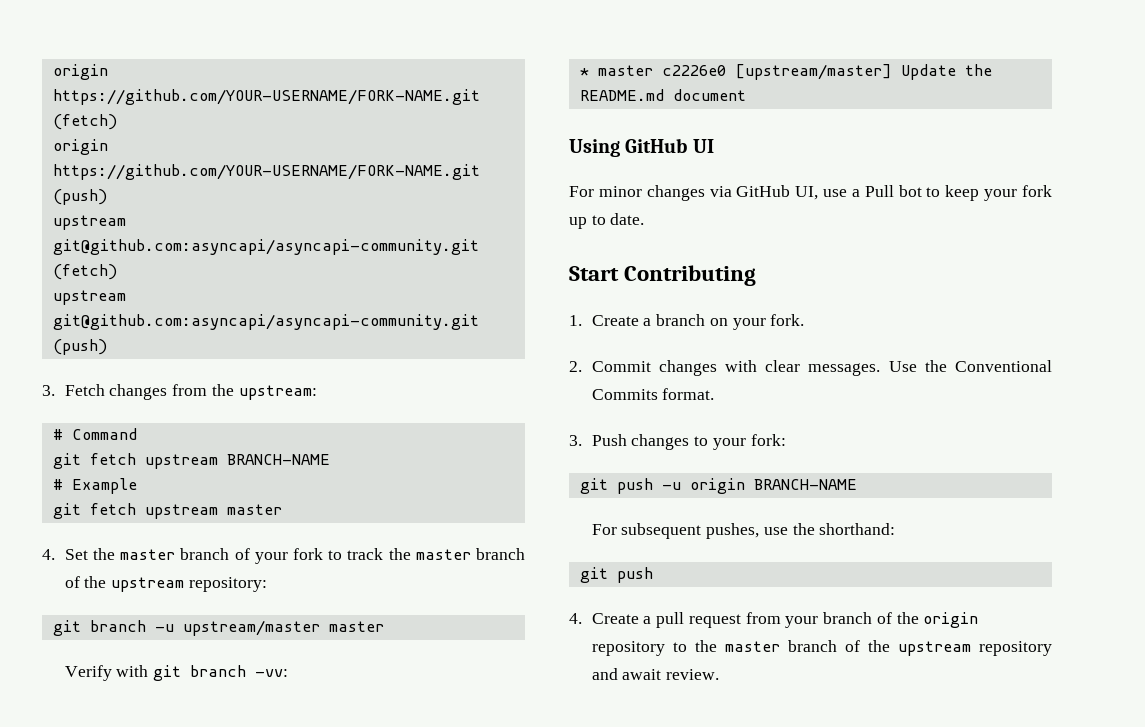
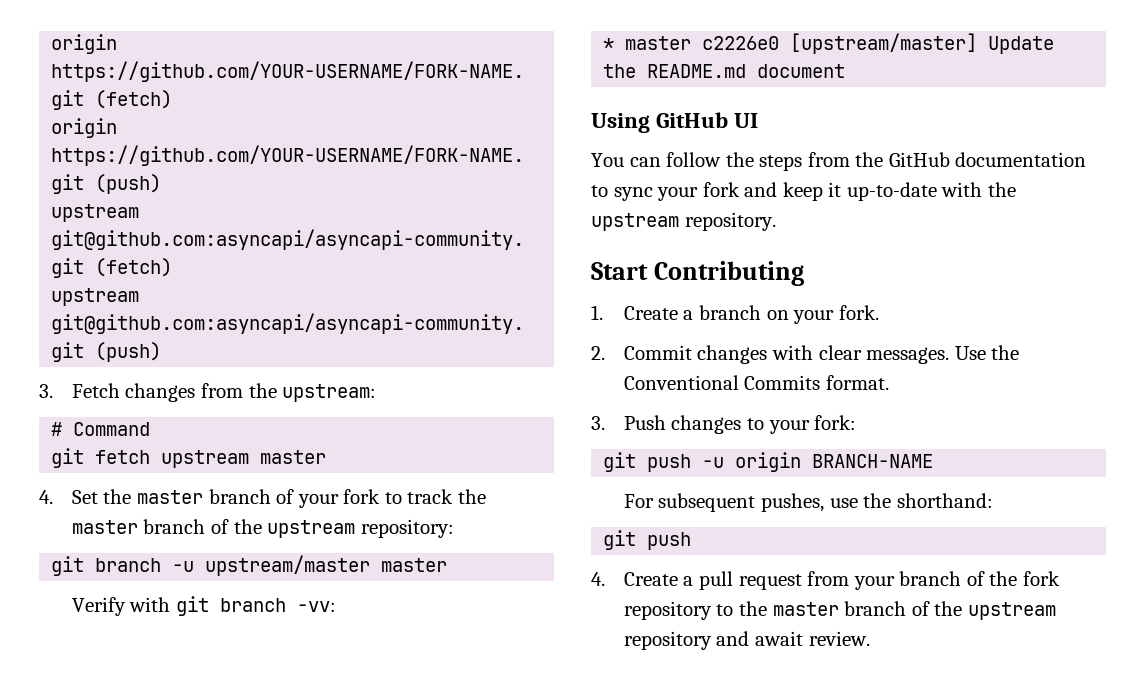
[52,453,330,469] [52,478,137,494] // git fetch upstream BRANCH-NAME // # Example -> (151, 429) none
[569,185,1052,201] [569,213,645,229] For minor changes via GitHub UI, use a Pull bot to keep your fork up to date. -> [591,152,1087,171] [591,182,1016,201] [591,212,776,231] You can follow the steps from the GitHub documentation to sync your fork and keep it up-to-date with the upstream repository.
[923,612,979,628] origin -> [1022,571,1060,586] fork

